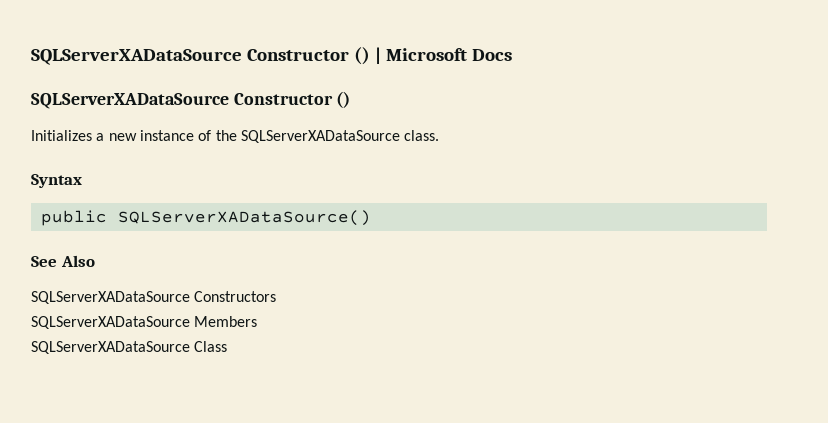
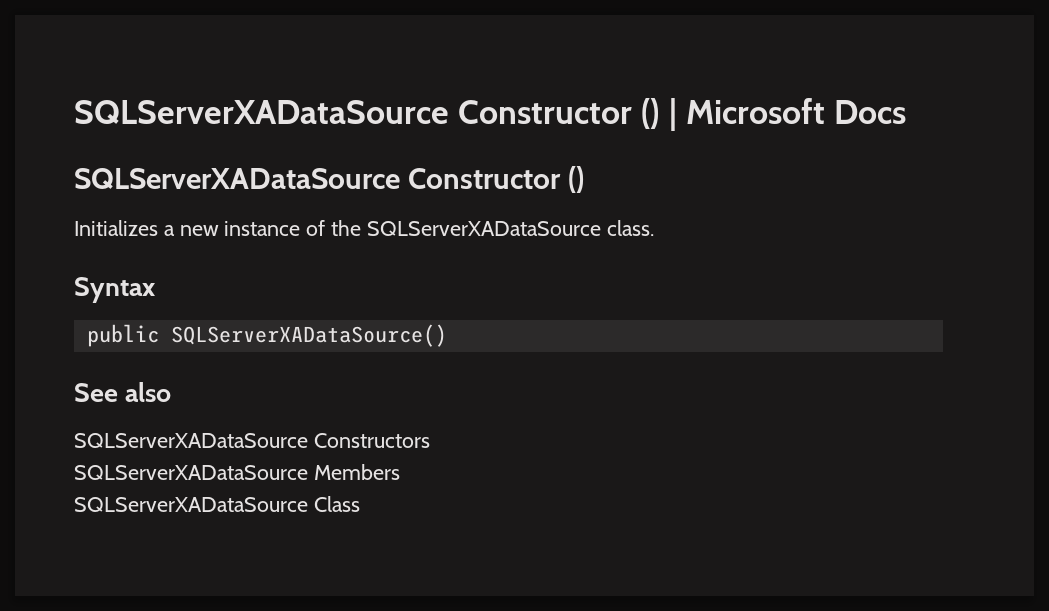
[60,255,95,267] Also -> [125,382,172,402] also

